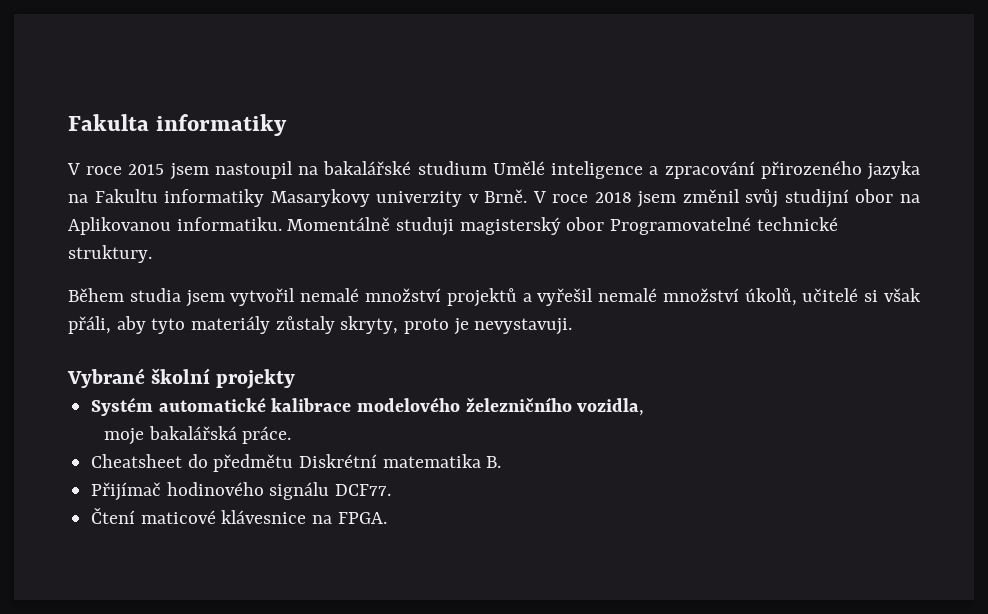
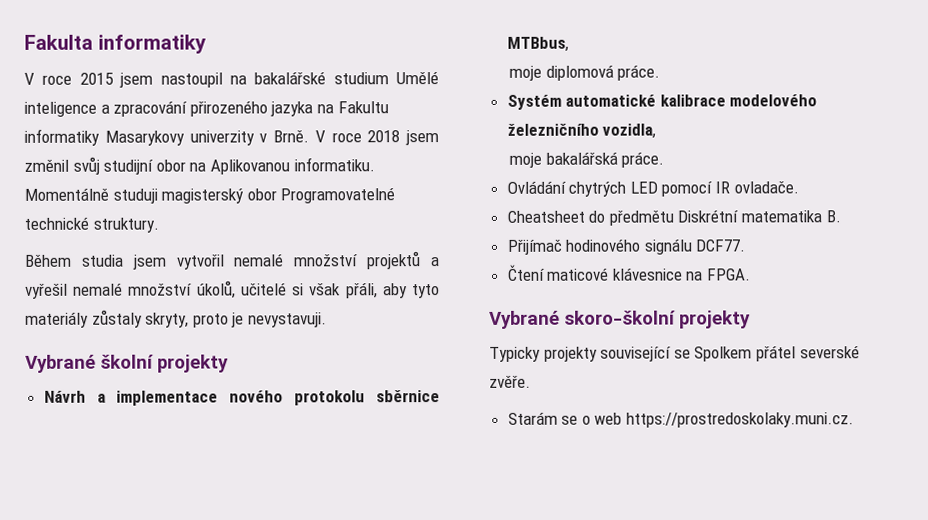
(296, 379) none -> [43,390,441,406] [506,36,569,52] [509,64,661,81] // Návrh a implementace nového protokolu sběrnice MTBbus, // moje diplomová práce.
(292, 435) none -> [506,180,799,197] // Ovládání chytrých LED pomocí IR ovladače.
(387, 518) none -> [489,310,751,329] [489,345,860,362] [489,375,531,388] [507,411,855,428] // Vybrané skoro-školní projekty // Typicky projekty související se Spolkem přátel severské zvěře. // Starám se o web https://prostredoskolaky.muni.cz.

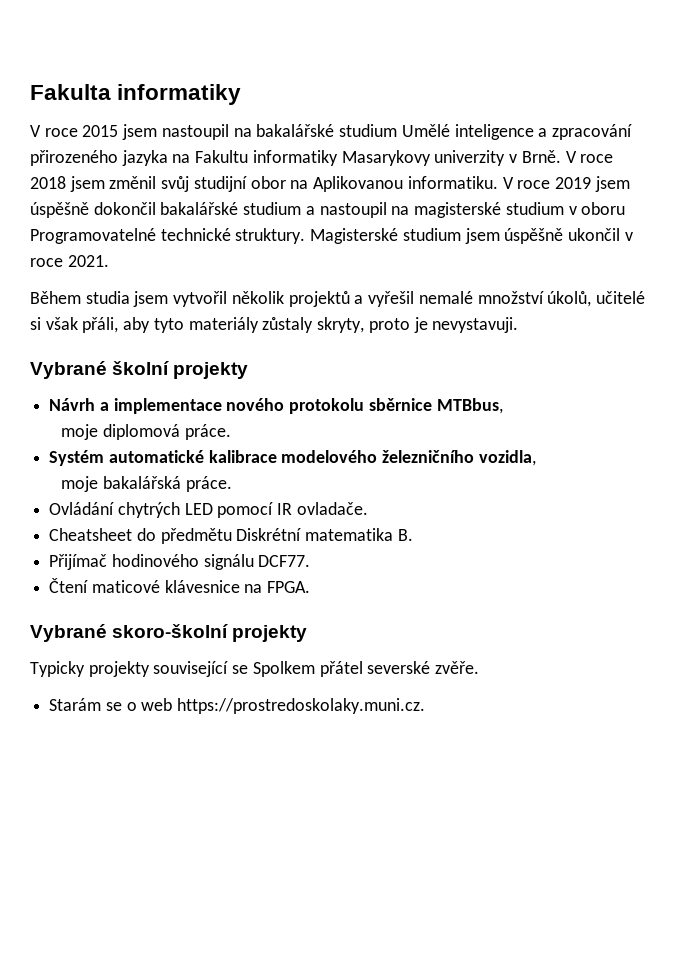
[24,187,396,204] [24,216,159,233] Momentálně studuji magisterský obor Programovatelné technické struktury. -> [502,176,630,192] [30,202,626,218] [30,228,633,244] [30,255,109,267] V roce 2019 jsem úspěšně dokončil bakalářské studium a nastoupil na magisterské studium v oboru Programovatelné technické struktury. Magisterské studium jsem úspěšně ukončil v roce 2021.
[233,253,360,267] nemalé množství -> [231,291,284,304] několik

